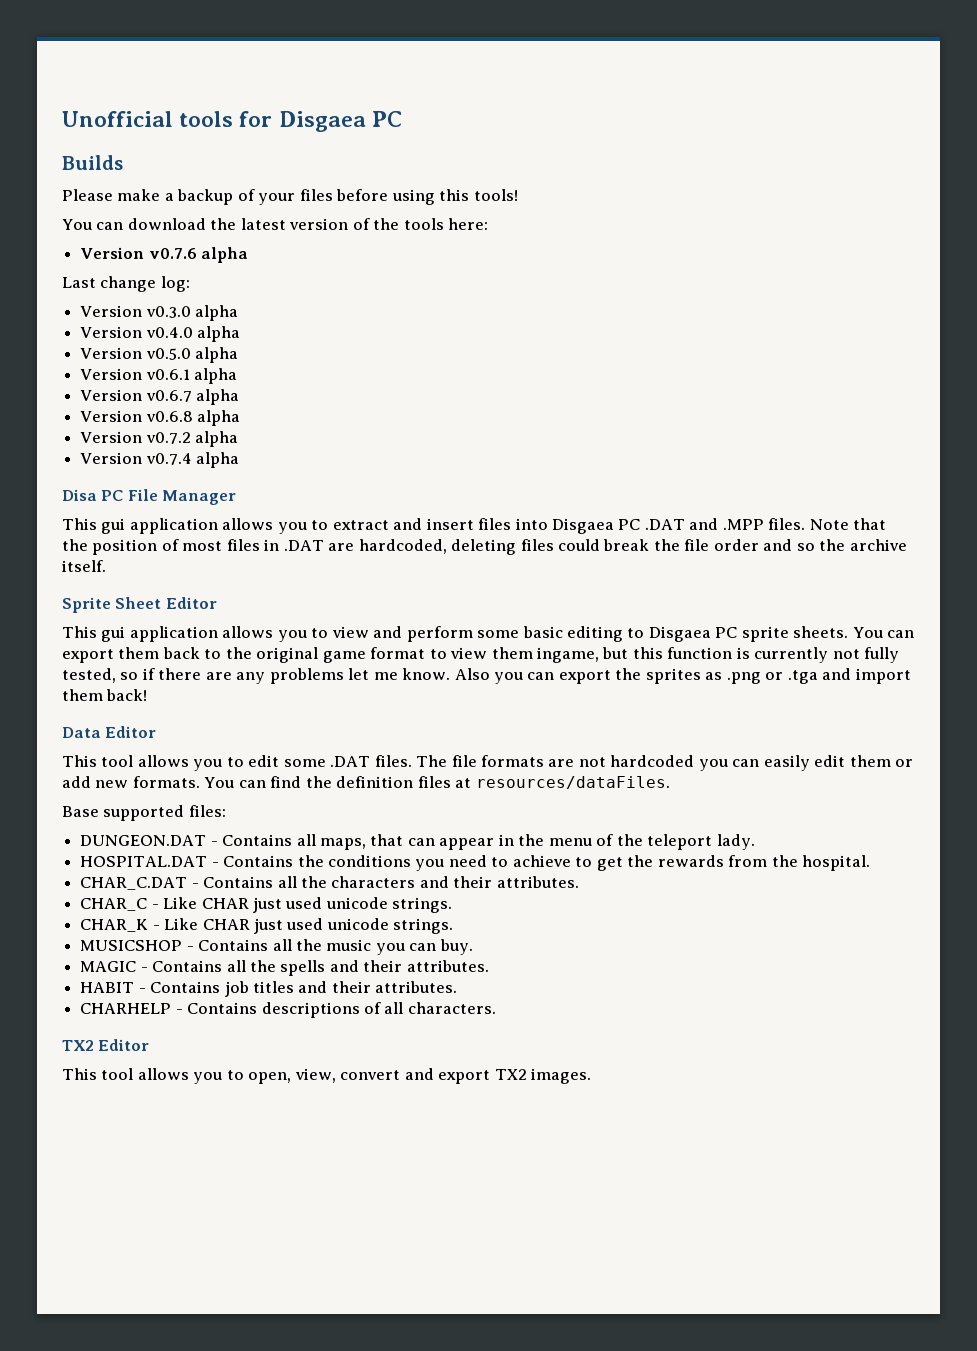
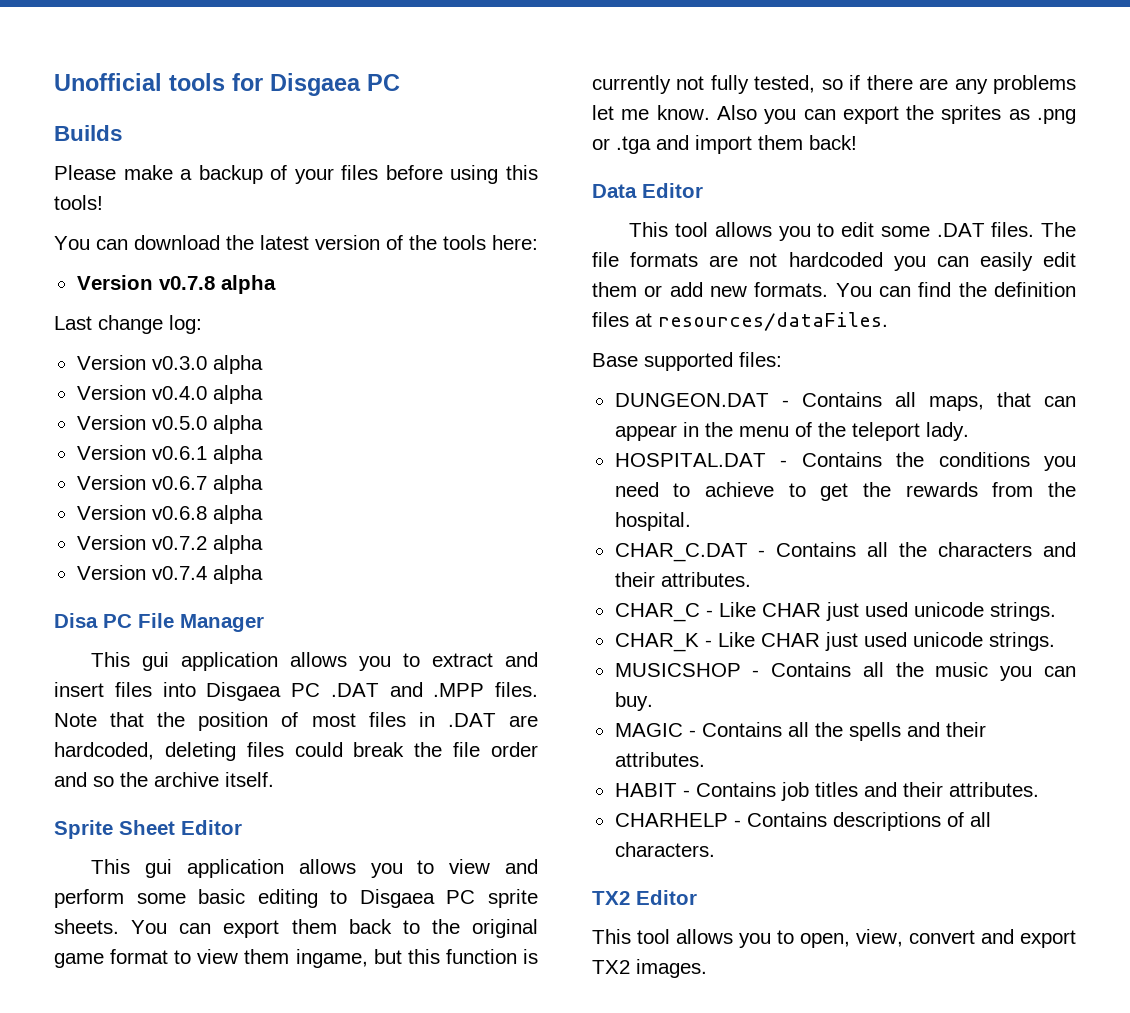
[148,248,197,259] v0.7.6 -> [158,276,215,290] v0.7.8

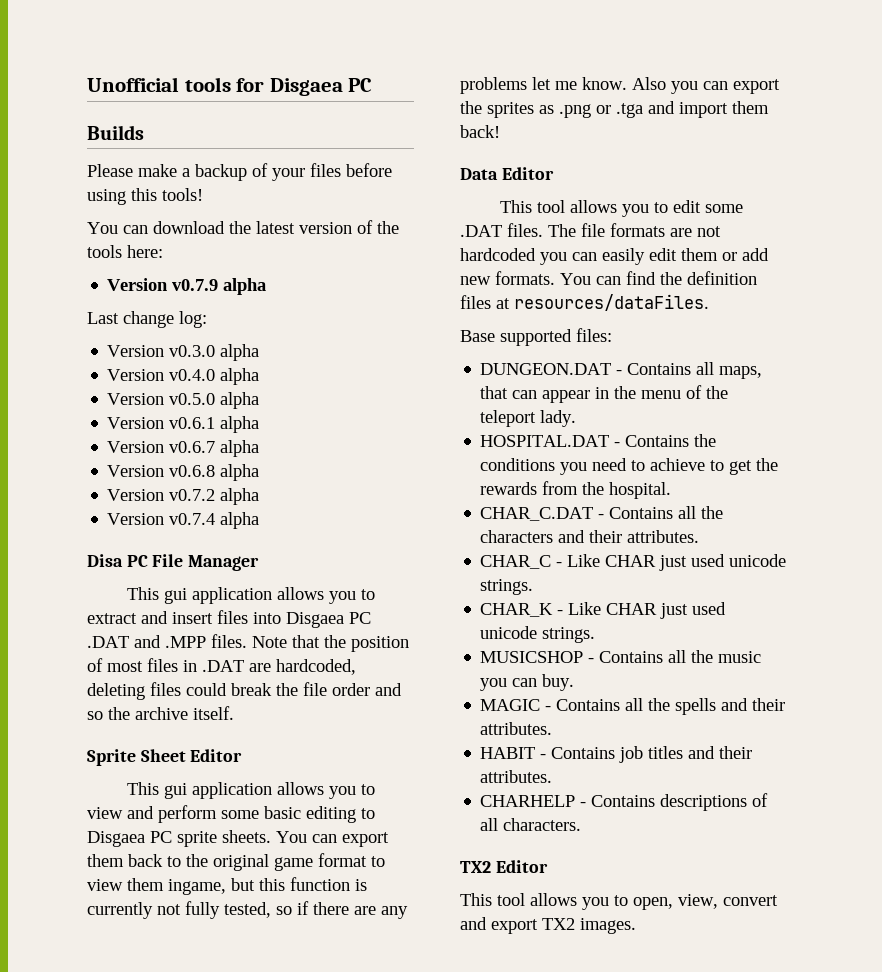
[158,276,215,290] v0.7.8 -> [172,279,219,291] v0.7.9

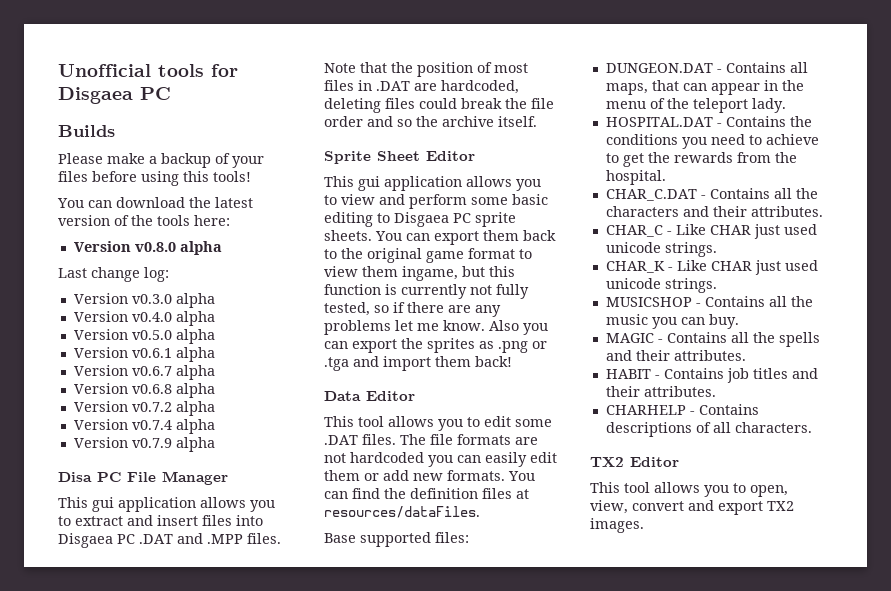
[172,279,219,291] v0.7.9 -> [134,242,176,252] v0.8.0
(260, 520) none -> [73,437,215,452] // Version v0.7.9 alpha

